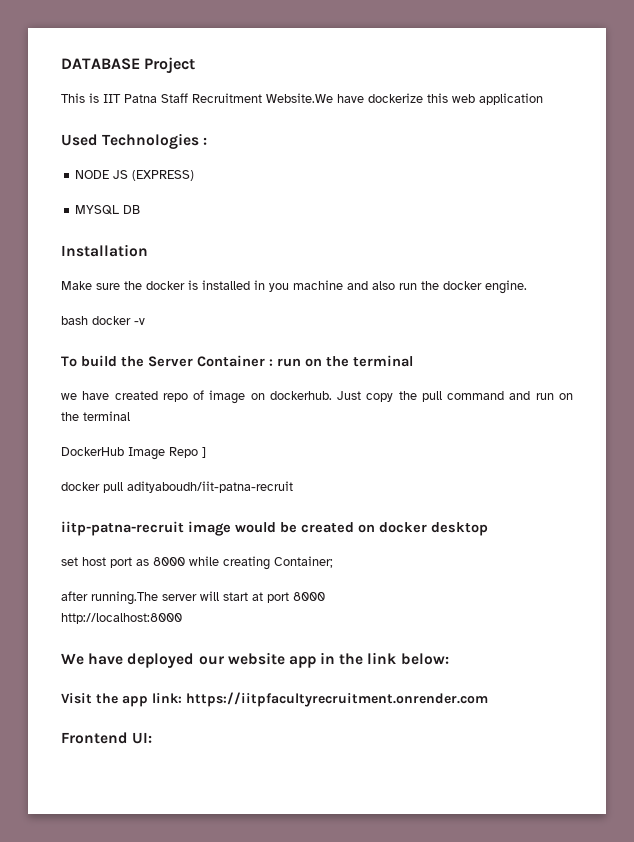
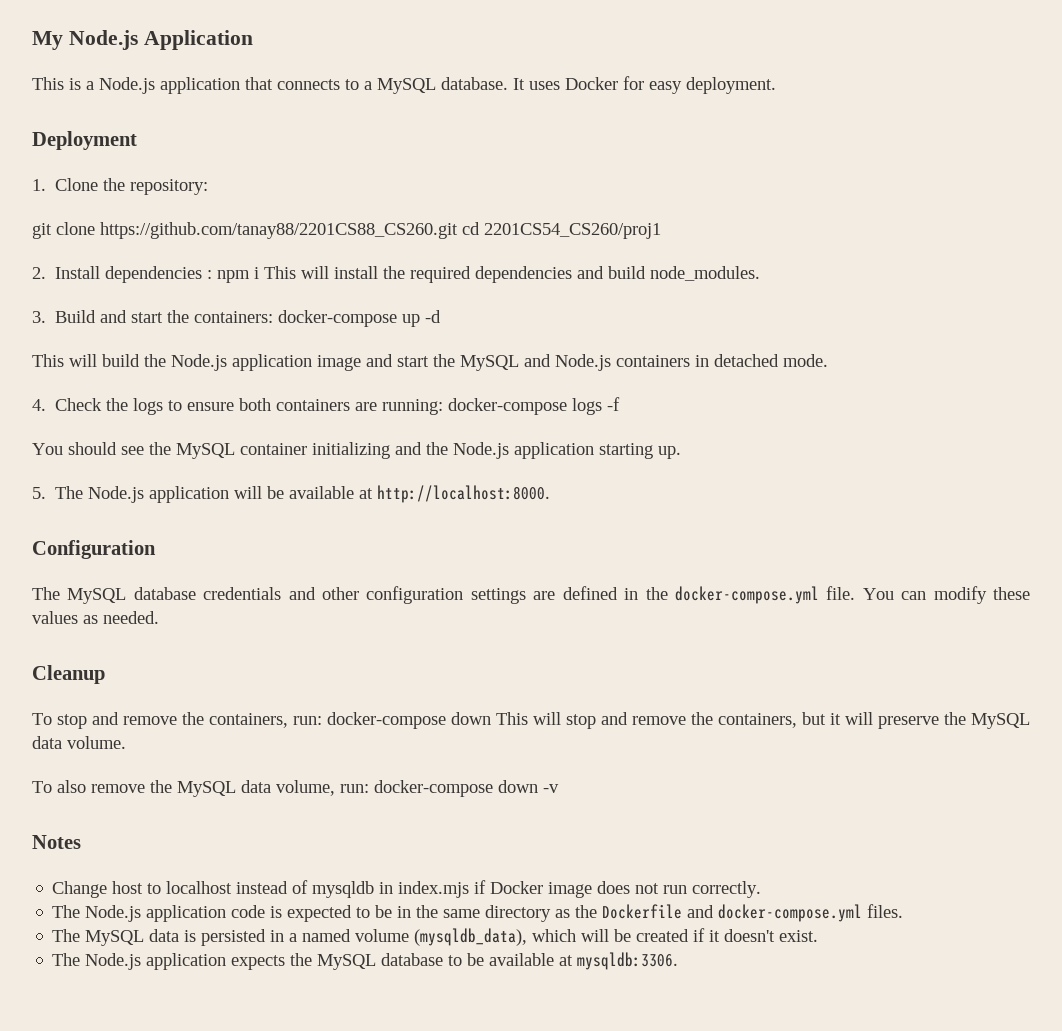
[61,57,196,74] DATABASE Project -> [32,30,253,50] My Node.js Application
[103,93,543,105] [61,133,208,149] [75,170,195,181] [75,205,141,215] [61,244,148,257] [61,280,527,294] [61,316,145,325] [61,355,413,367] [61,390,573,404] [61,411,130,421] [61,447,206,460] [61,481,293,493] [61,521,488,536] [61,556,333,570] [61,591,325,605] [61,613,182,624] [61,652,449,668] [61,692,488,707] [61,732,153,744] IIT Patna Staff Recruitment Website.We have dockerize this web application // Used Technologies : // NODE JS (EXPRESS) // MYSQL DB // Installation // Make sure the docker is installed in you machine and also run the docker engine. // bash docker -v // To build the Server Container : run on the terminal // we have created repo of image on dockerhub. Just copy the pull command and run on the terminal // DockerHub Image Repo ] // docker pull adityaboudh/iit-patna-recruit // iitp-patna-recruit image would be created on docker desktop // set host port as 8000 while creating Container; // after running.The server will start at port 8000 // http://localhost:8000 // We have deployed our website app in the link below: // Visit the app link: https://iitpfacultyrecruitment.onrender.com // Frontend UI: -> [86,76,776,94] [32,131,137,150] [32,178,209,195] [32,222,661,239] [32,266,761,283] [32,310,442,327] [32,354,828,371] [32,397,621,415] [32,442,681,459] [32,485,551,503] [32,540,156,559] [32,586,1030,604] [32,611,159,624] [32,665,105,684] [32,712,1030,729] [32,736,126,749] [32,780,559,797] [32,835,81,849] [52,880,762,898] [52,904,904,922] [52,928,819,946] [52,952,679,970] a Node.js application that connects to a MySQL database. It uses Docker for easy deployment. // Deployment // 1. Clone the repository: // git clone https://github.com/tanay88/2201CS88_CS260.git cd 2201CS54_CS260/proj1 // 2. Install dependencies : npm i This will install the required dependencies and build node_modules. // 3. Build and start the containers: docker-compose up -d // This will build the Node.js application image and start the MySQL and Node.js containers in detached mode. // 4. Check the logs to ensure both containers are running: docker-compose logs -f // You should see the MySQL container initializing and the Node.js application starting up. // 5. The Node.js application will be available at http://localhost:8000. // Configuration // The MySQL database credentials and other configuration settings are defined in the docker-compose.yml file. You can modify these values as needed. // Cleanup // To stop and remove the containers, run: docker-compose down This will stop and remove the containers, but it will preserve the MySQL data volume. // To also remove the MySQL data volume, run: docker-compose down -v // Notes // Change host to localhost instead of mysqldb in index.mjs if Docker image does not run correctly. // The Node.js application code is expected to be in the same directory as the Dockerfile and docker-compose.yml files. // The MySQL data is persisted in a named volume (mysqldb_data), which will be created if it doesn't exist. // The Node.js application expects the MySQL database to be available at mysqldb:3306.

